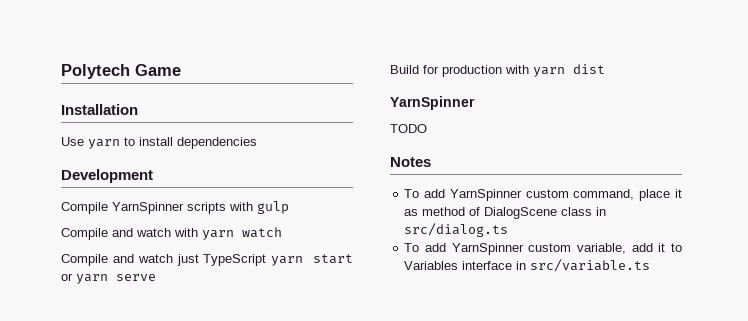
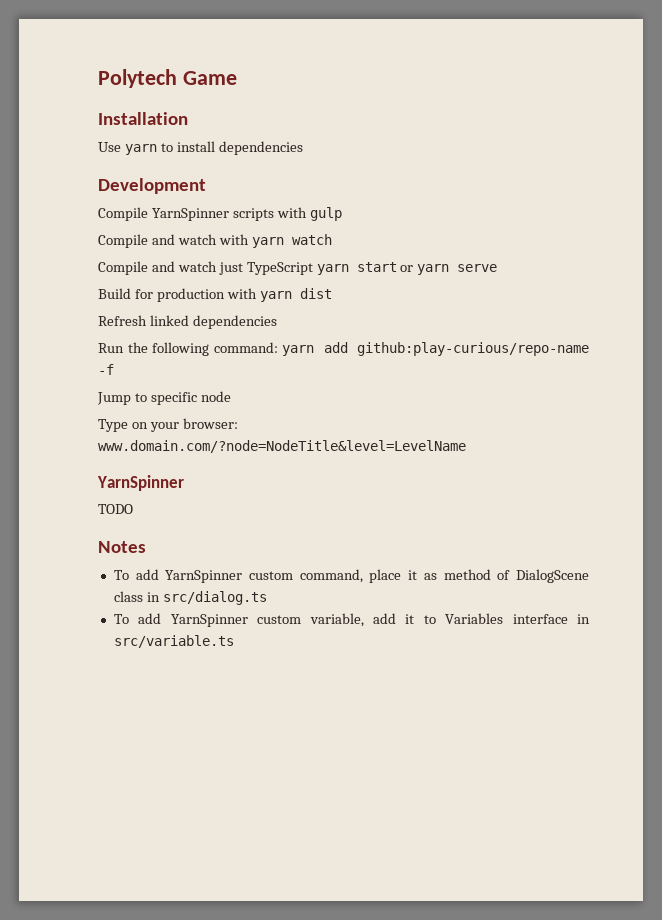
(605, 69) none -> [98,315,277,329] [98,342,589,356] [98,364,114,375] [97,391,231,405] [98,418,238,432] [98,440,466,453] // Refresh linked dependencies // Run the following command: yarn add github:play-curious/repo-name -f // Jump to specific node // Type on your browser: www.domain.com/?node=NodeTitle&level=LevelName

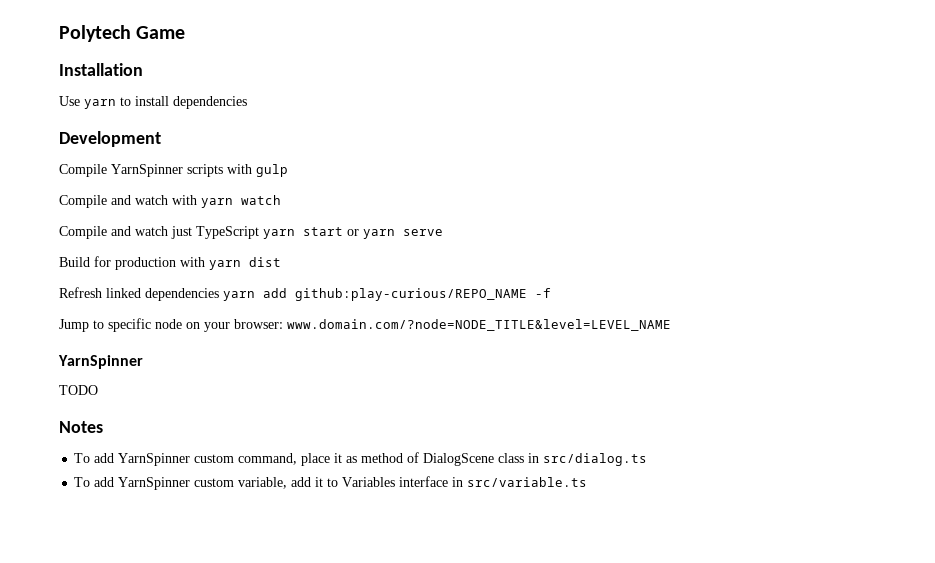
[98,342,278,356] // Run the following command: -> (219, 294) none
[356,342,589,356] github:play-curious/repo-name -> [295,288,527,301] github:play-curious/REPO_NAME
[98,419,128,432] // Type -> (182, 324) none
[98,440,466,453] www.domain.com/?node=NodeTitle&level=LevelName -> [287,319,671,331] www.domain.com/?node=NODE_TITLE&level=LEVEL_NAME

